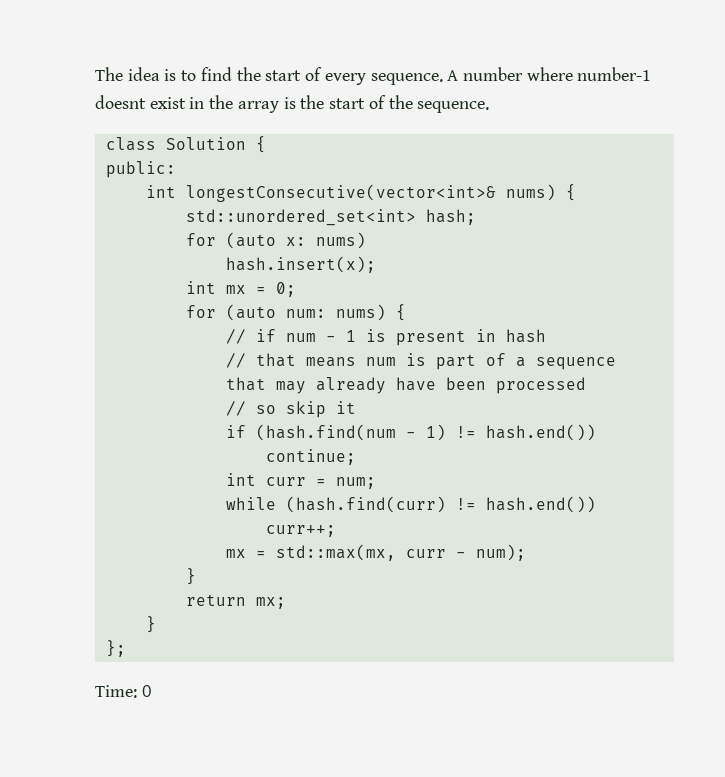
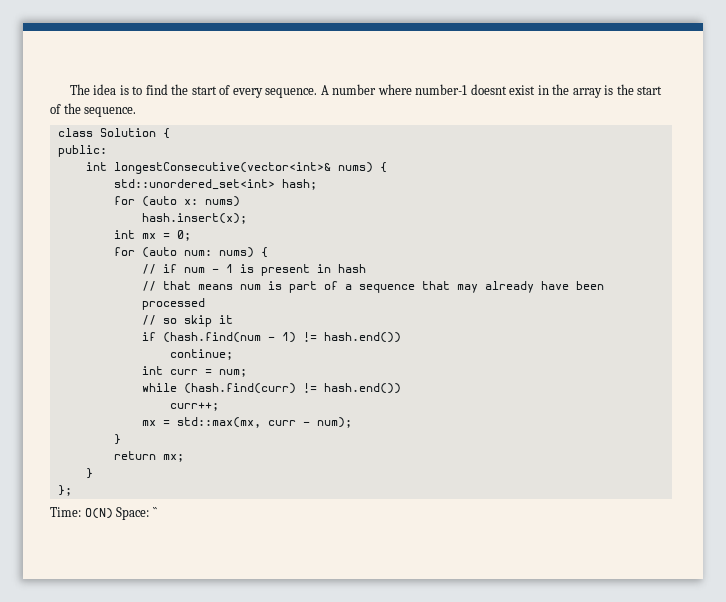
[141,685,152,697] O -> [84,507,157,520] O(N) Space: ``

